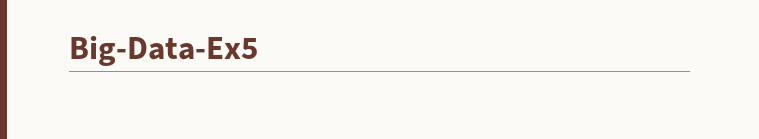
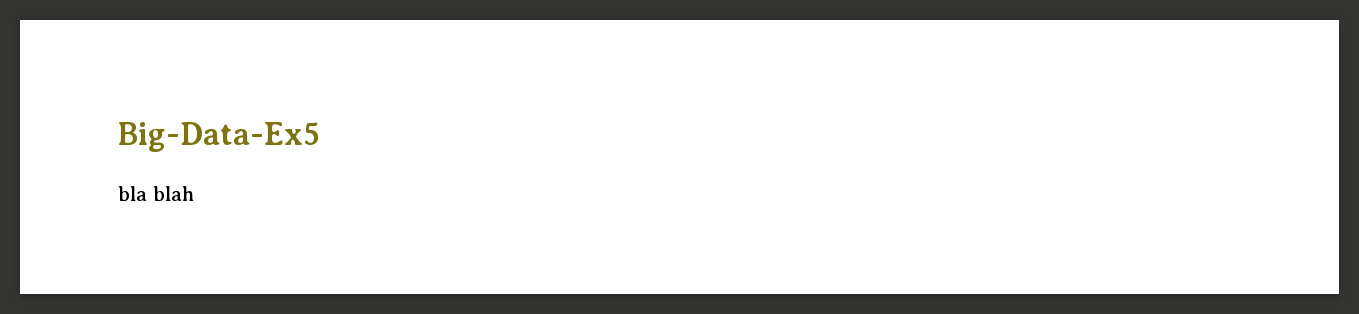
(258, 50) none -> [118,186,194,201] // bla blah

